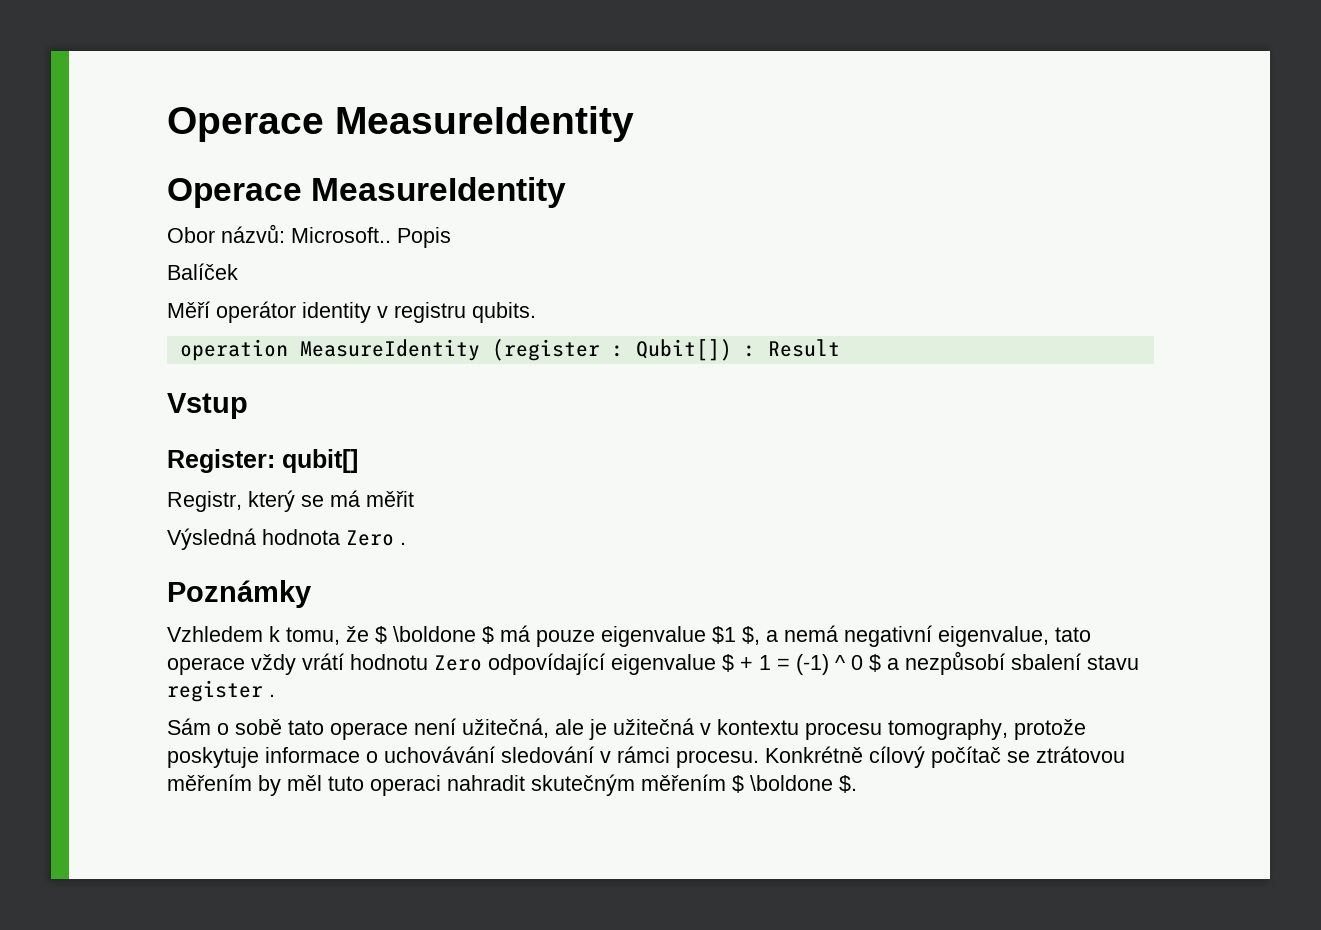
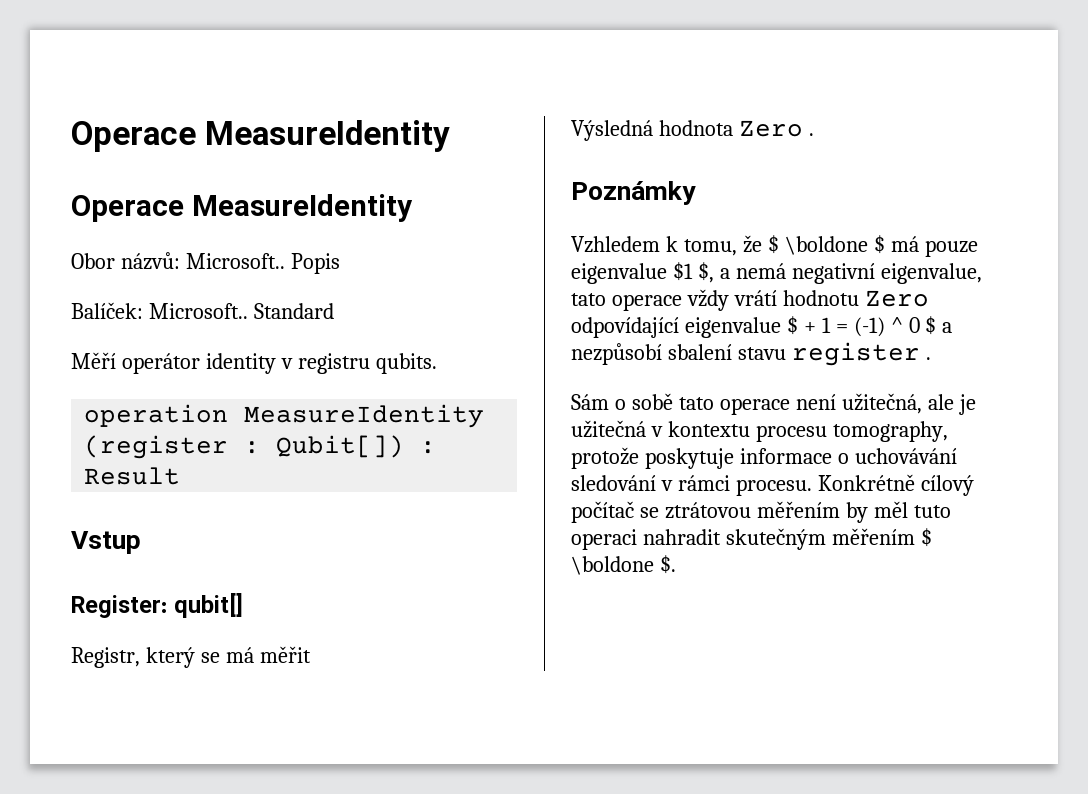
[167,263,238,280] Balíček -> [71,302,334,319] Balíček: Microsoft.. Standard

